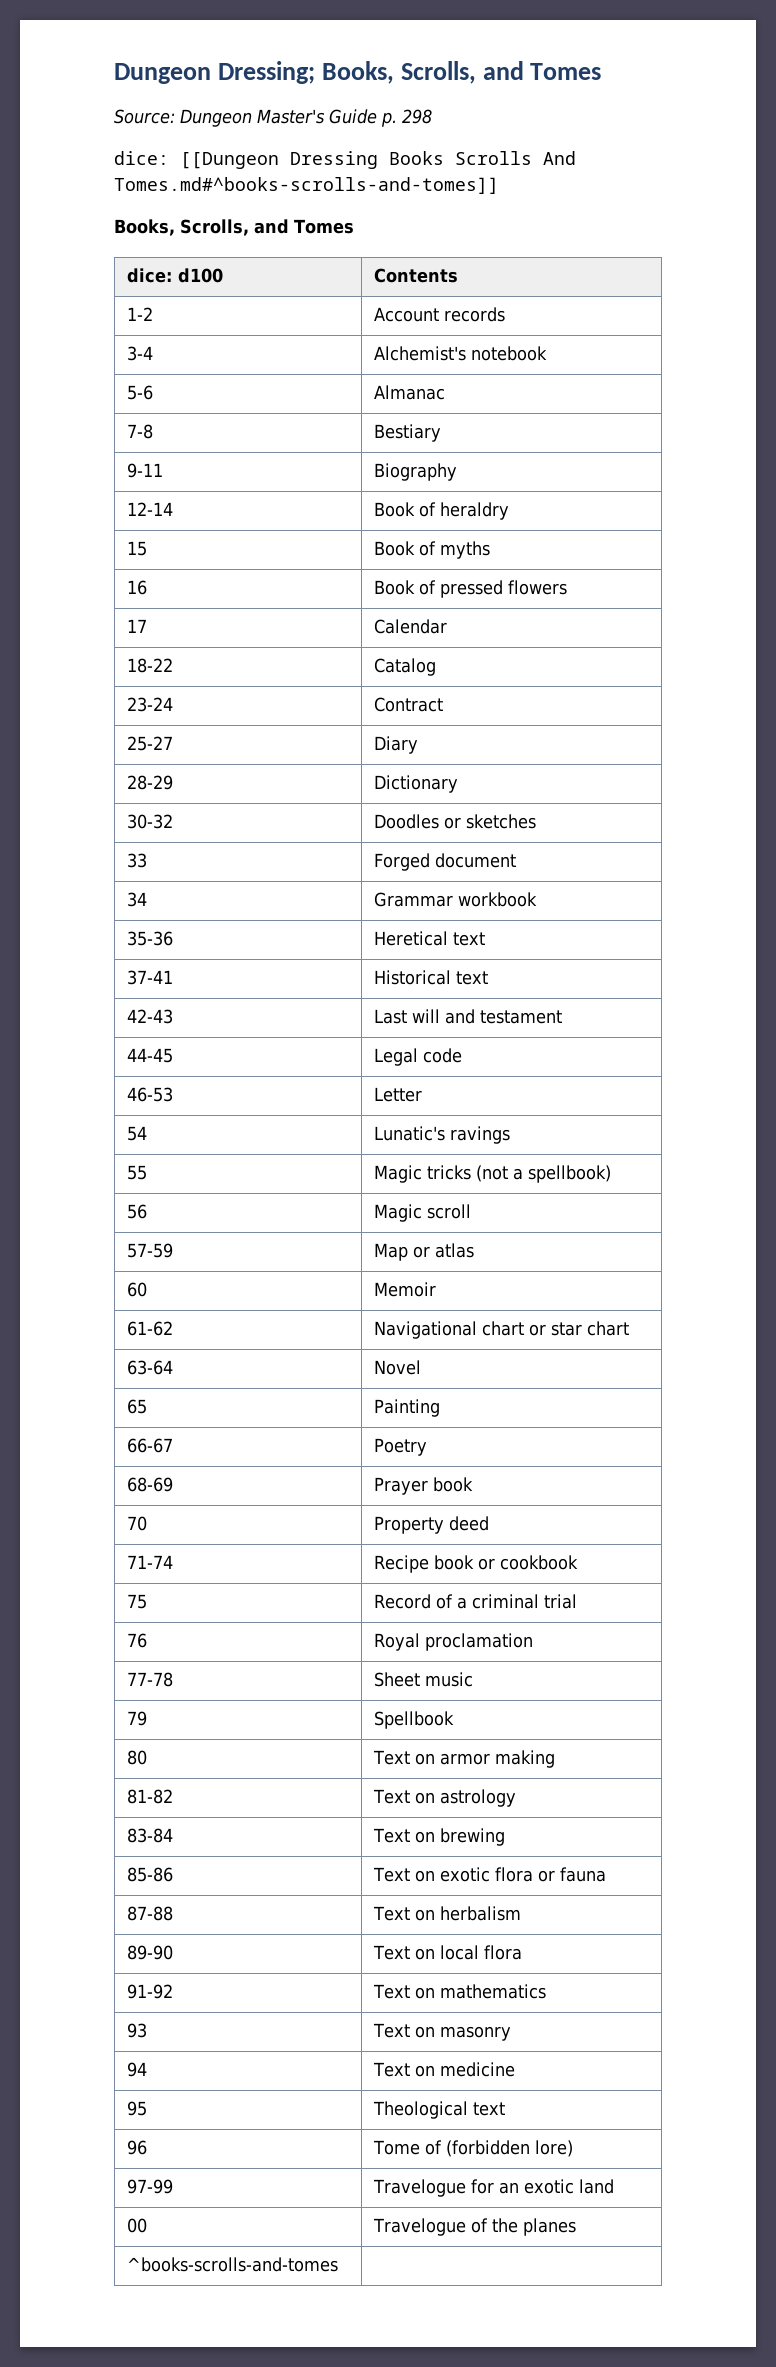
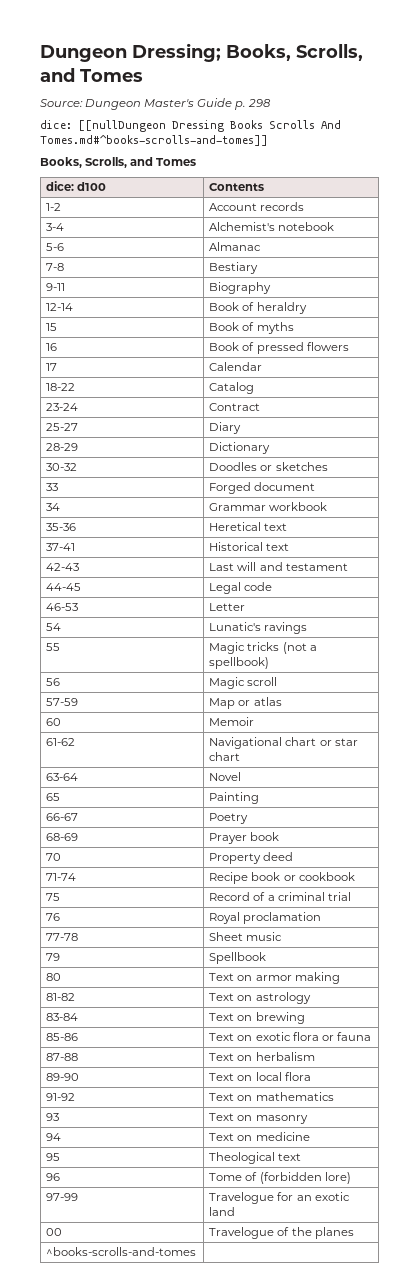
[180,152,279,169] [[Dungeon -> [78,120,166,132] [[nullDungeon

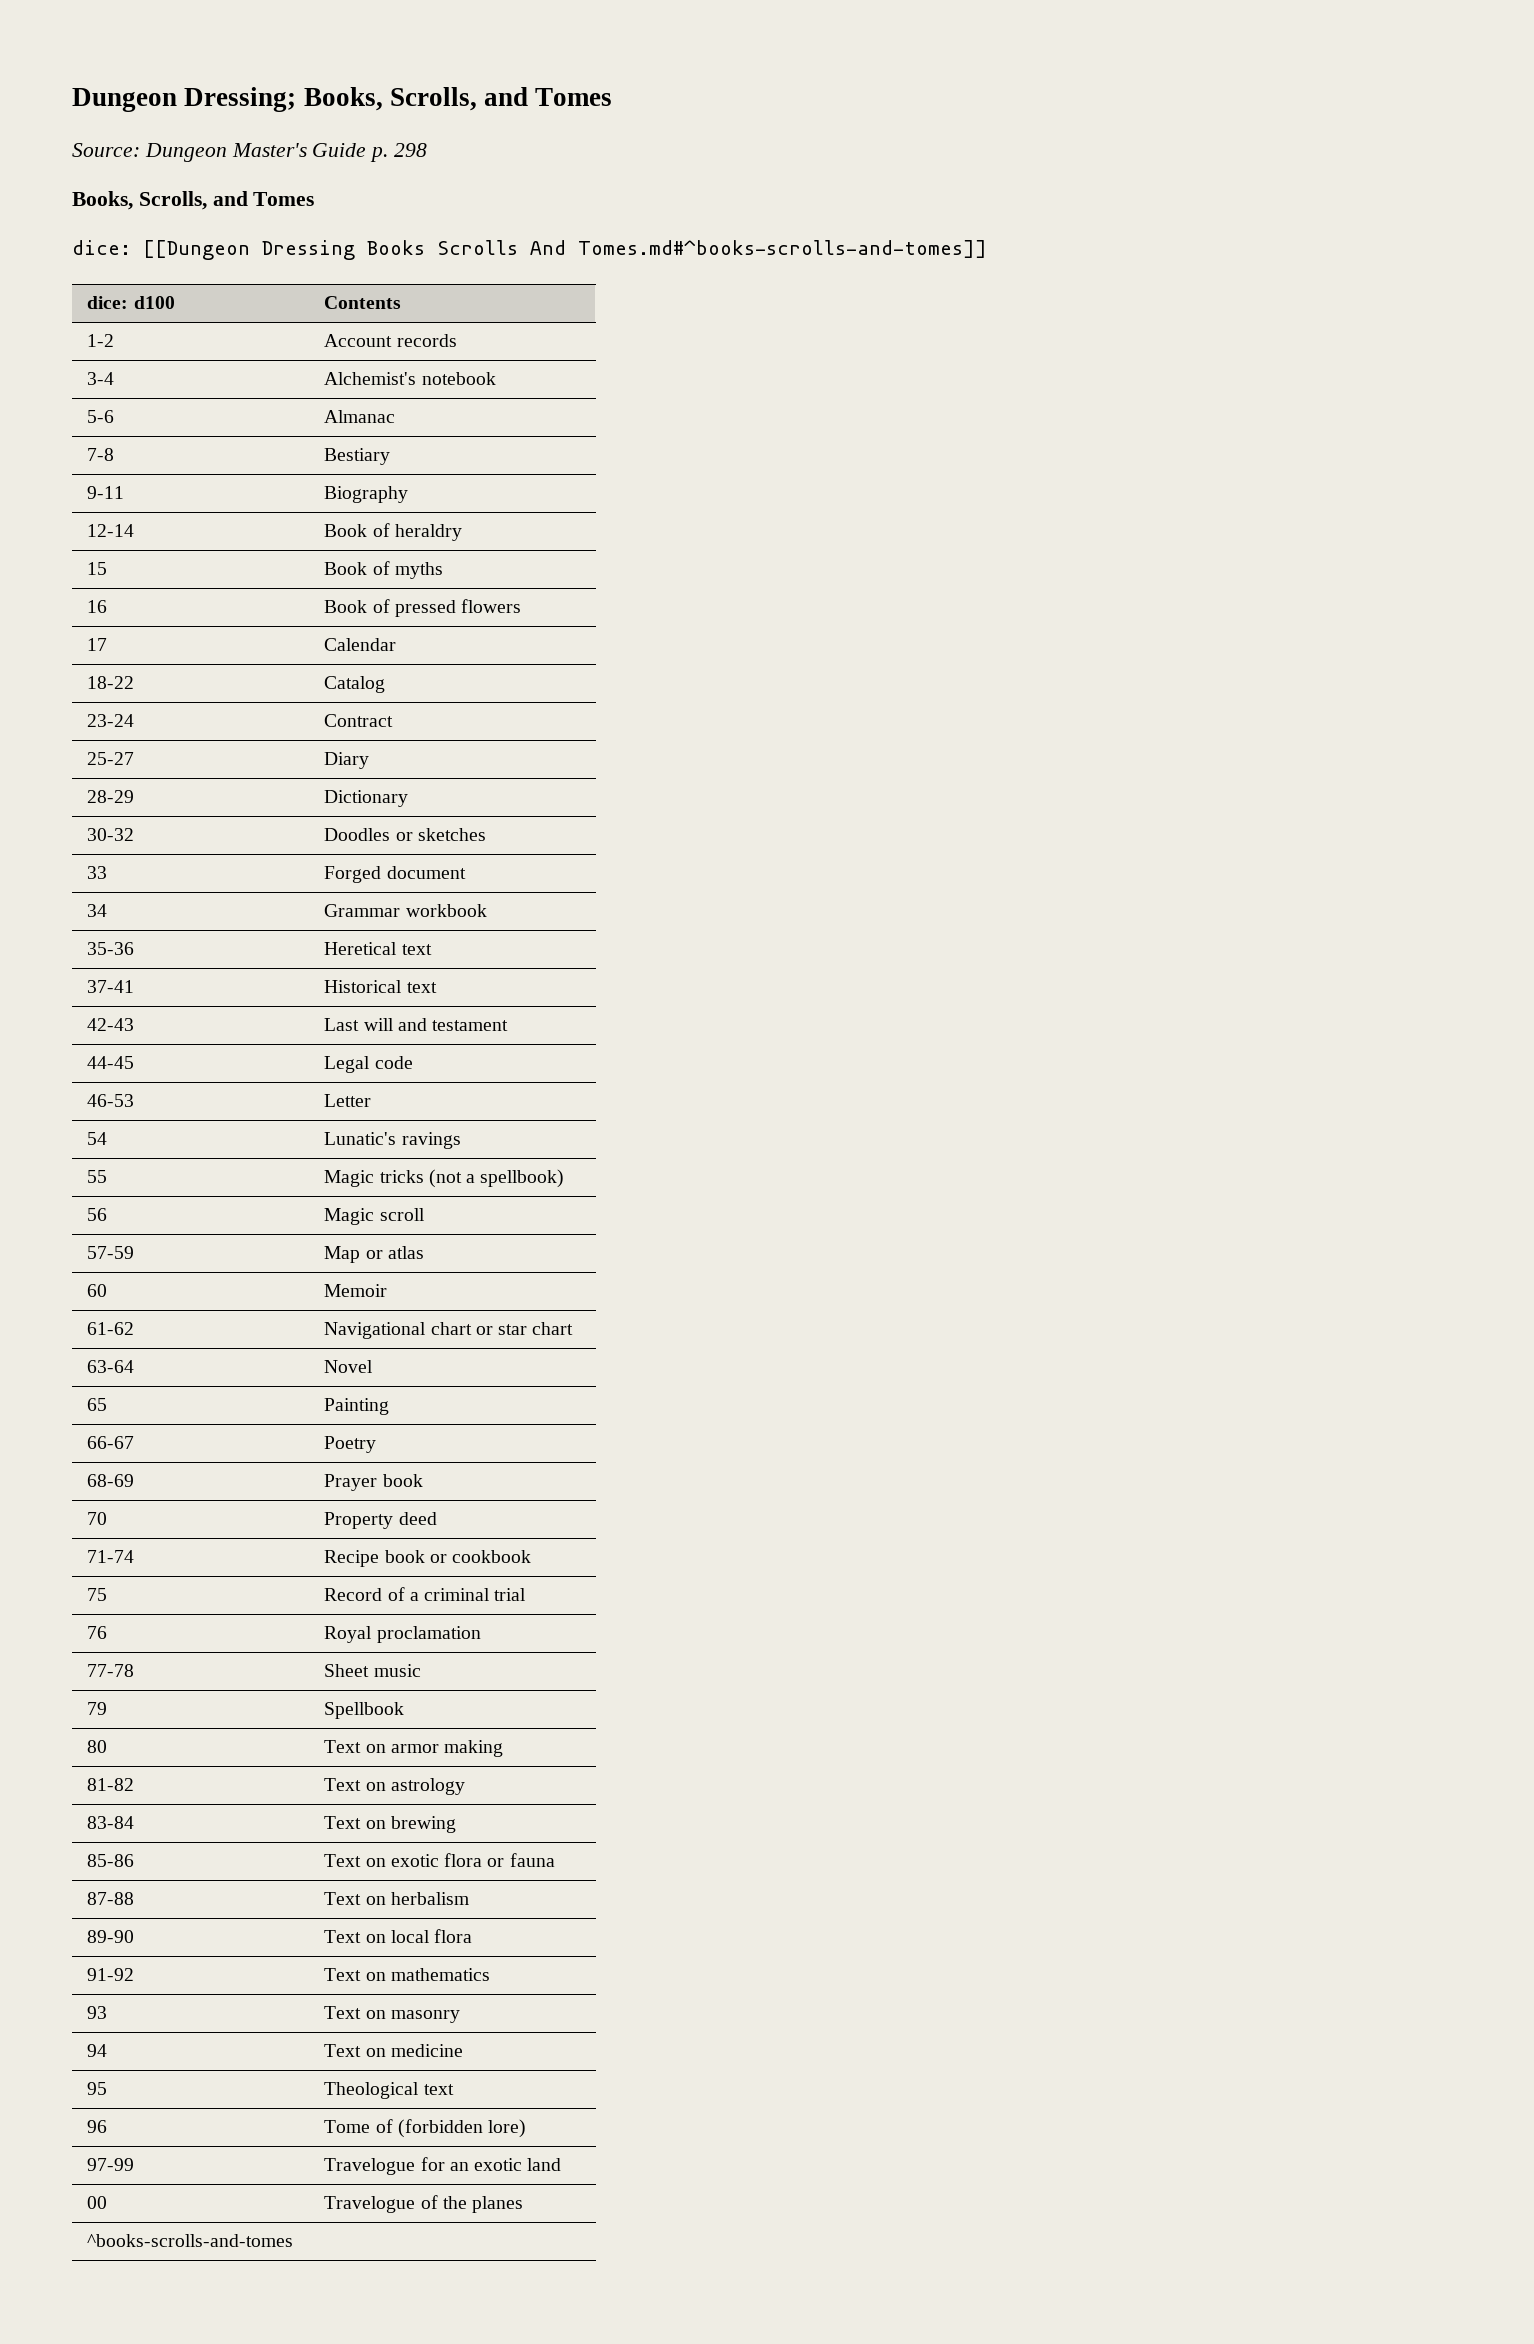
[40,120,166,132] // dice: [[nullDungeon -> [72,191,315,210] [72,240,250,260] // Books, Scrolls, and Tomes // dice: [[Dungeon
[40,157,197,168] // Books, Scrolls, and Tomes -> (987, 249) none

